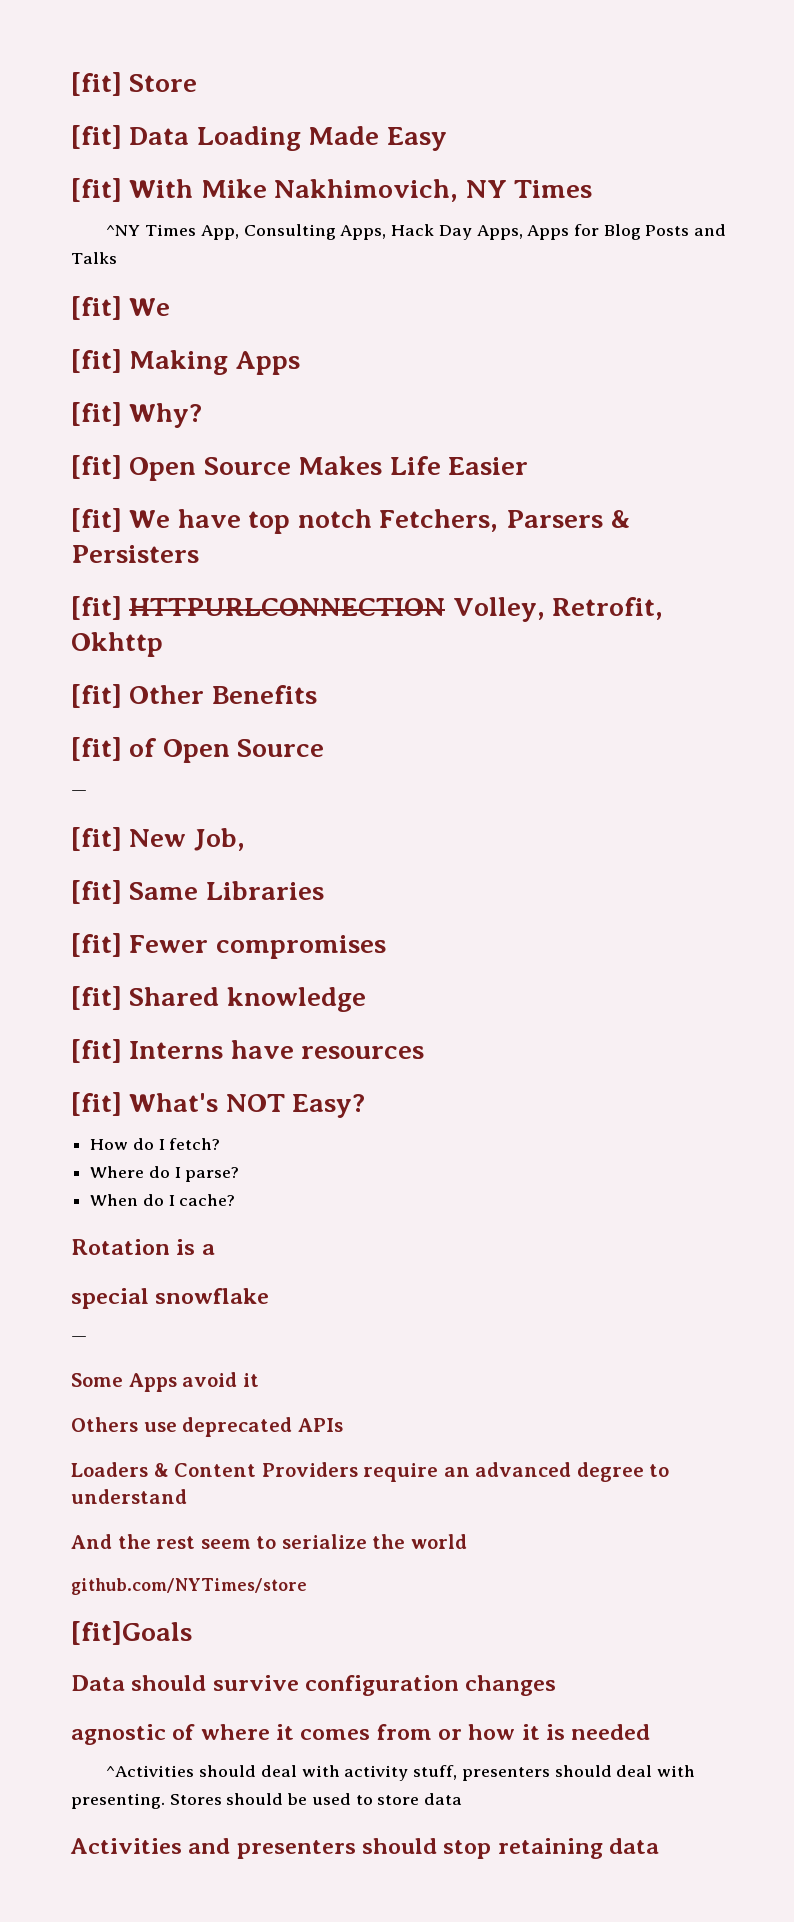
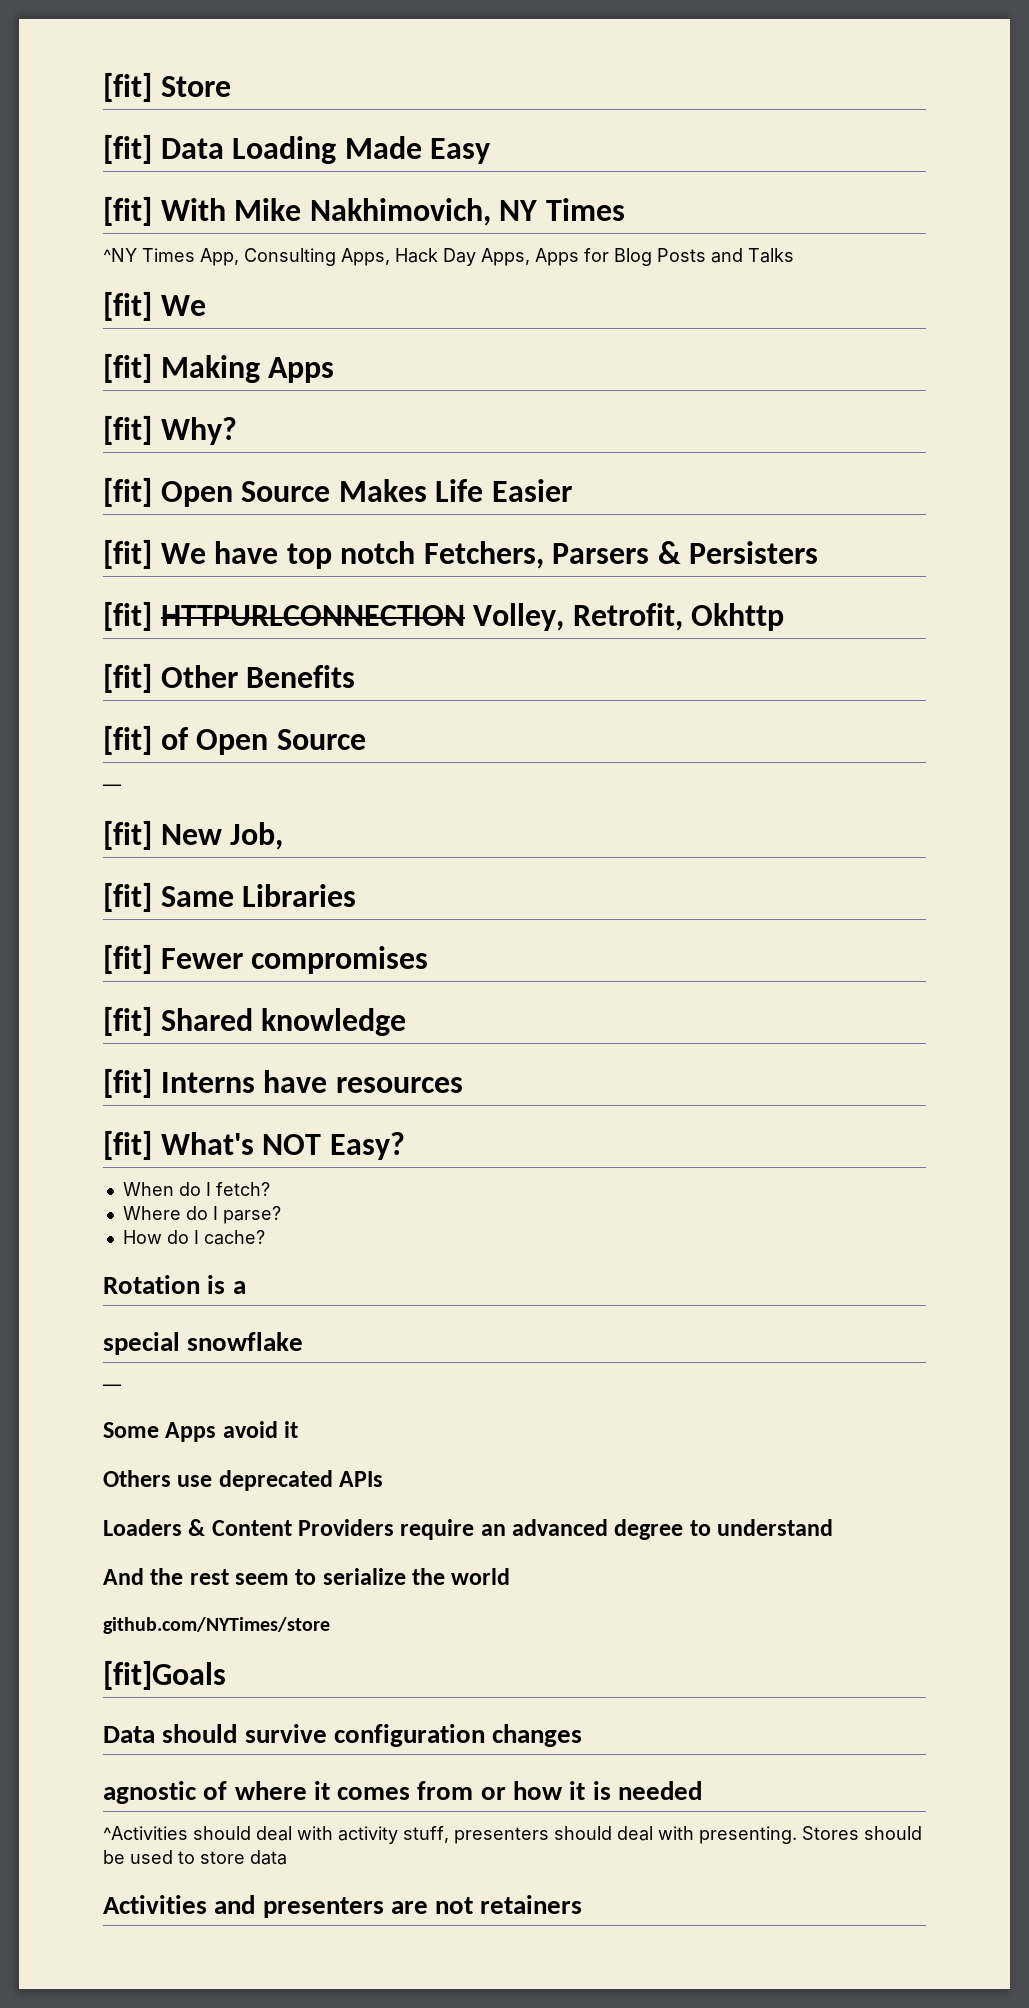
[90,1139,129,1150] How -> [122,1182,174,1196] When
[90,1194,139,1206] When -> [122,1230,162,1244] How
[362,1838,660,1859] should stop retaining data -> [390,1895,583,1914] are not retainers

